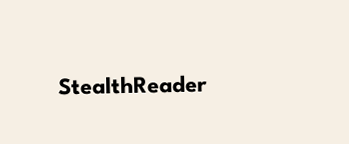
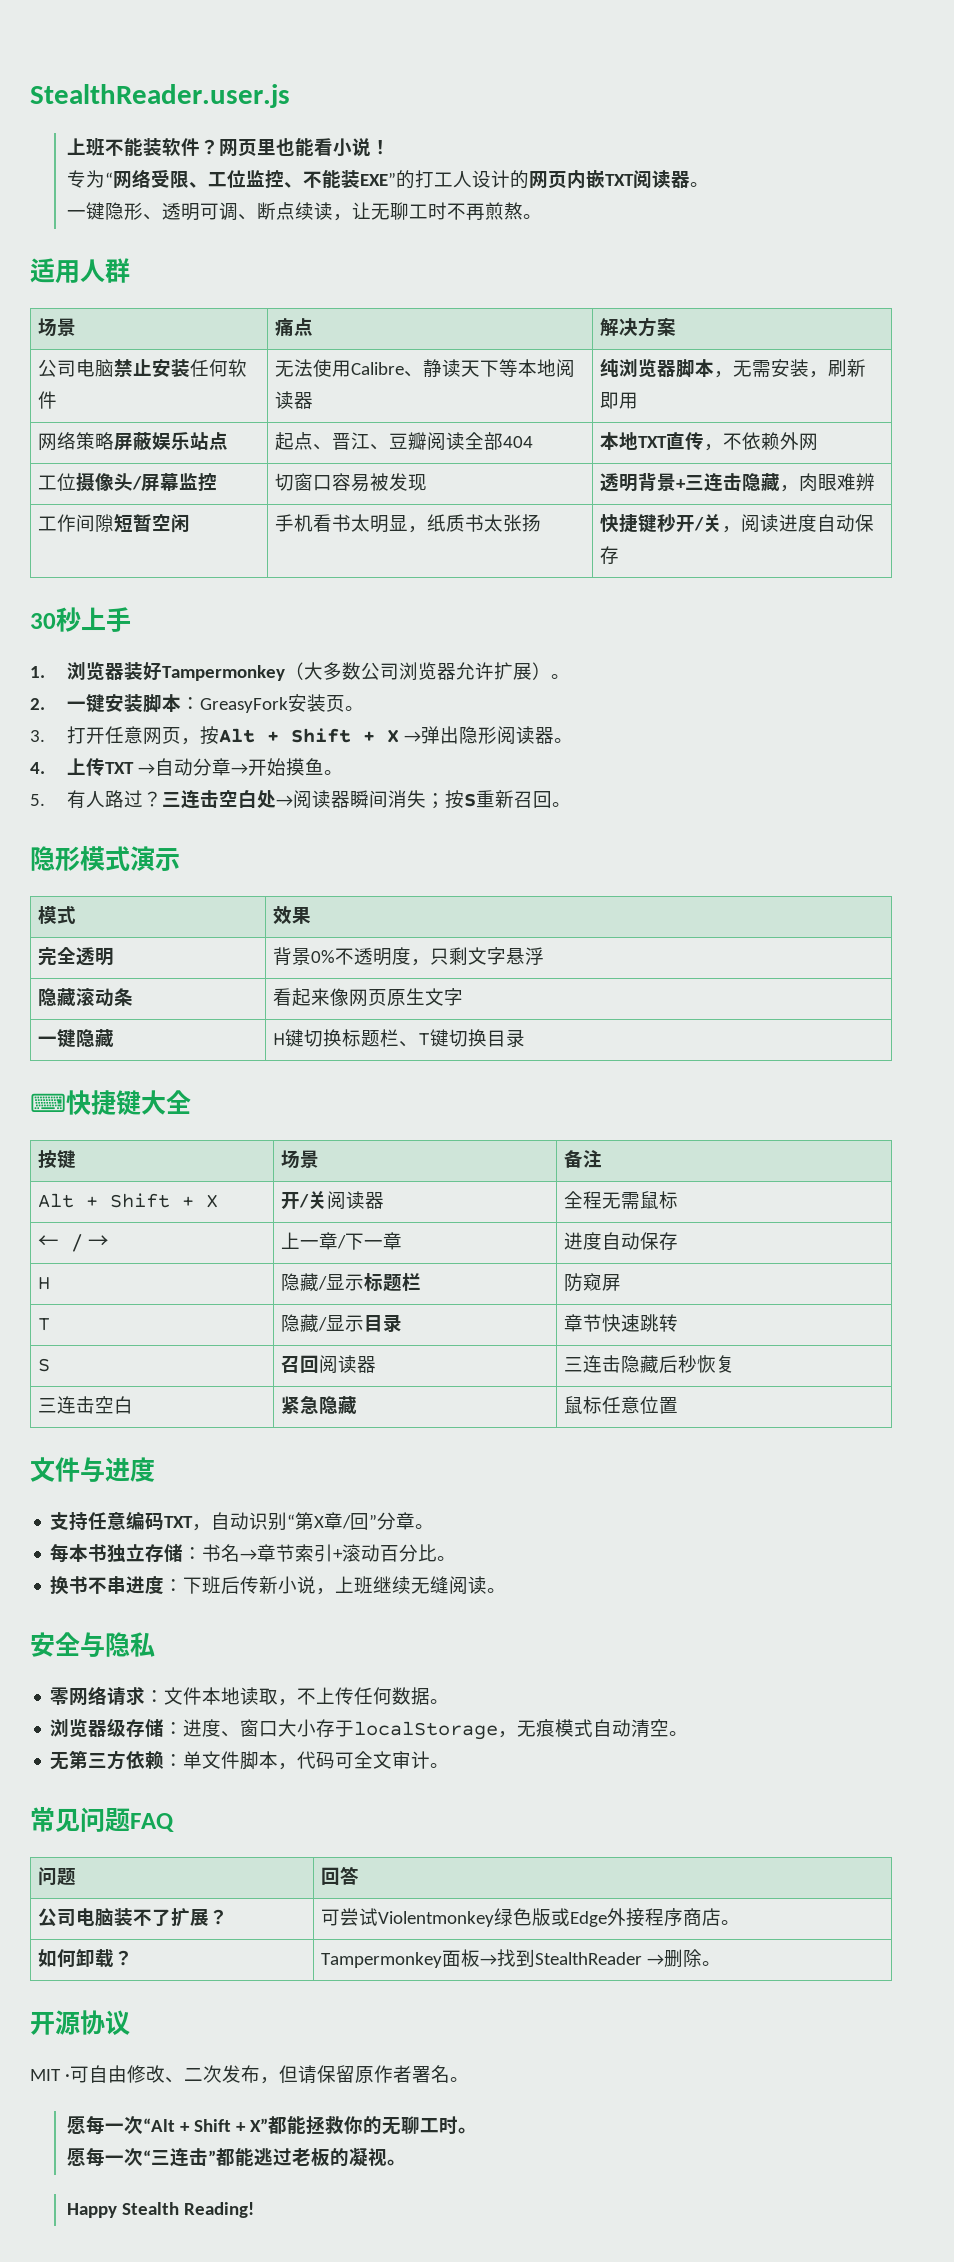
[58,74,208,96] StealthReader -> [30,84,290,108] [66,138,390,157] [66,169,709,189] [66,202,542,221] [30,258,130,284] [37,318,76,337] [274,318,313,337] [599,317,676,337] [37,359,247,377] [37,391,57,409] [274,359,575,377] [274,391,313,409] [599,358,866,378] [599,392,638,409] [37,432,228,451] [274,432,533,450] [599,432,818,451] [37,472,217,492] [274,473,427,492] [599,473,875,492] [37,514,190,533] [274,514,541,533] [599,514,874,533] [599,546,619,564] [30,607,131,632] [30,662,570,681] [30,694,364,713] [30,726,573,745] [30,758,343,776] [30,790,571,809] [30,846,180,871] [37,906,76,924] [272,905,311,924] [37,947,114,966] [272,947,544,966] [37,987,133,1007] [272,988,463,1007] [37,1029,114,1048] [272,1029,525,1047] [30,1090,191,1116] [37,1150,76,1169] [280,1150,319,1169] [563,1150,602,1168] [37,1193,218,1208] [280,1191,384,1210] [563,1191,678,1209] [37,1234,110,1252] [280,1232,402,1250] [563,1232,678,1250] [37,1277,50,1290] [280,1273,421,1292] [563,1273,621,1292] [37,1318,50,1331] [280,1314,402,1333] [563,1314,678,1332] [37,1358,50,1372] [280,1355,376,1373] [563,1355,735,1374] [37,1396,133,1414] [280,1395,357,1415] [563,1396,678,1414] [30,1457,155,1482] [50,1511,435,1531] [50,1543,457,1563] [50,1576,507,1595] [30,1632,155,1657] [50,1686,450,1706] [50,1718,689,1740] [50,1750,450,1770] [30,1807,174,1832] [37,1867,76,1886] [320,1866,359,1885] [37,1908,228,1927] [320,1908,740,1927] [37,1949,133,1968] [320,1949,721,1968] [30,2010,130,2036] [30,2065,469,2084] [66,2115,477,2135] [66,2147,406,2167] [66,2202,254,2218] StealthReader.user.js // 上班不能装软件？网页里也能看小说！ // 专为“网络受限、工位监控、不能装EXE”的打工人设计的网页内嵌TXT阅读器。 // 一键隐形、透明可调、断点续读，让无聊工时不再煎熬。 // 适用人群 // 场景 | 痛点 | 解决方案 // 公司电脑禁止安装任何软件 | 无法使用Calibre、静读天下等本地阅读器 | 纯浏览器脚本，无需安装，刷新即用 // 网络策略屏蔽娱乐站点 | 起点、晋江、豆瓣阅读全部404 | 本地TXT直传，不依赖外网 // 工位摄像头/屏幕监控 | 切窗口容易被发现 | 透明背景+三连击隐藏，肉眼难辨 // 工作间隙短暂空闲 | 手机看书太明显，纸质书太张扬 | 快捷键秒开/关，阅读进度自动保存 // 30秒上手 // 1.浏览器装好Tampermonkey（大多数公司浏览器允许扩展）。 // 2.一键安装脚本：GreasyFork安装页。 // 3.打开任意网页，按Alt + Shift + X →弹出隐形阅读器。 // 4.上传TXT →自动分章→开始摸鱼。 // 5.有人路过？三连击空白处→阅读器瞬间消失；按S重新召回。 // 隐形模式演示 // 模式 | 效果 // 完全透明 | 背景0%不透明度，只剩文字悬浮 // 隐藏滚动条 | 看起来像网页原生文字 // 一键隐藏 | H键切换标题栏、T键切换目录 // ⌨快捷键大全 // 按键 | 场景 | 备注 // Alt + Shift + X | 开/关阅读器 | 全程无需鼠标 // ← / → | 上一章/下一章 | 进度自动保存 // H | 隐藏/显示标题栏 | 防窥屏 // T | 隐藏/显示目录 | 章节快速跳转 // S | 召回阅读器 | 三连击隐藏后秒恢复 // 三连击空白 | 紧急隐藏 | 鼠标任意位置 // 文件与进度 // 支持任意编码TXT，自动识别“第X章/回”分章。 // 每本书独立存储：书名→章节索引+滚动百分比。 // 换书不串进度：下班后传新小说，上班继续无缝阅读。 // 安全与隐私 // 零网络请求：文件本地读取，不上传任何数据。 // 浏览器级存储：进度、窗口大小存于localStorage，无痕模式自动清空。 // 无第三方依赖：单文件脚本，代码可全文审计。 // 常见问题FAQ // 问题 | 回答 // 公司电脑装不了扩展？ | 可尝试Violentmonkey绿色版或Edge外接程序商店。 // 如何卸载？ | Tampermonkey面板→找到StealthReader →删除。 // 开源协议 // MIT ·可自由修改、二次发布，但请保留原作者署名。 // 愿每一次“Alt + Shift + X”都能拯救你的无聊工时。 // 愿每一次“三连击”都能逃过老板的凝视。 // Happy Stealth Reading!

